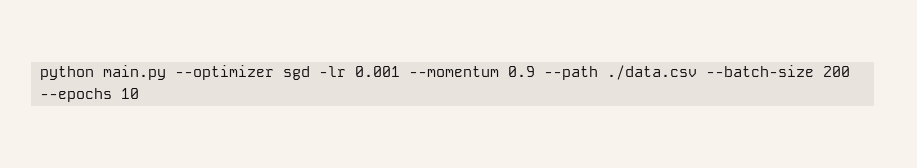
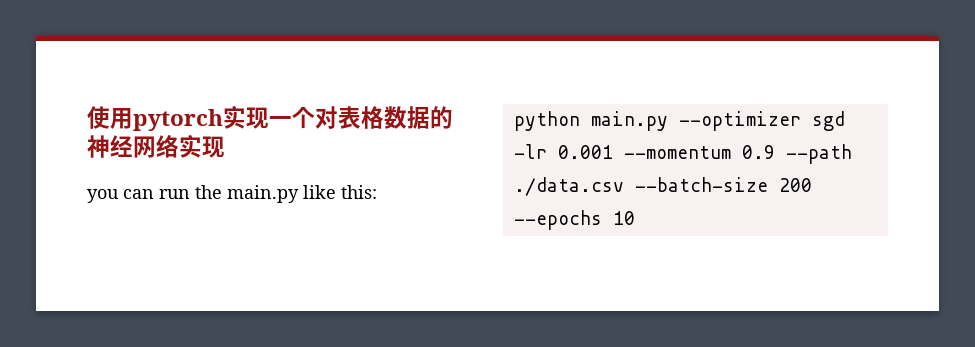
(40, 73) none -> [87,105,453,131] [87,134,225,158] [87,185,377,203] 使用pytorch实现一个对表格数据的神经网络实现 // you can run the main.py like this: //

